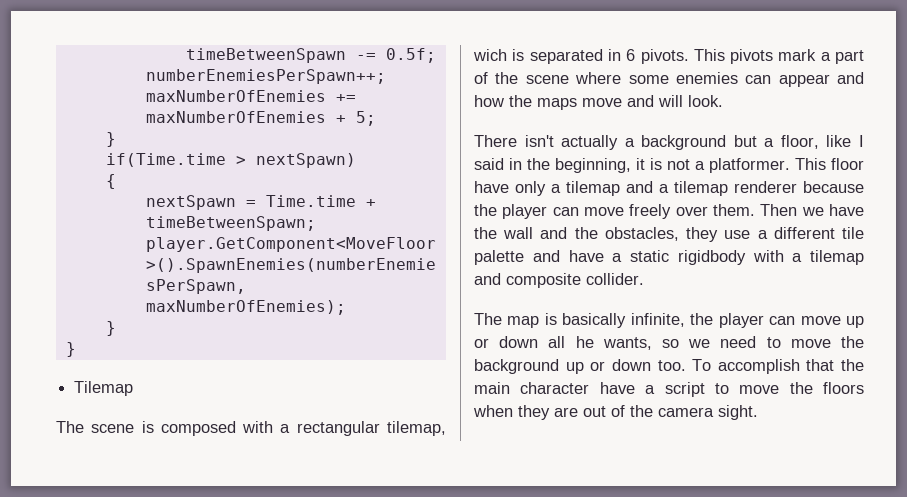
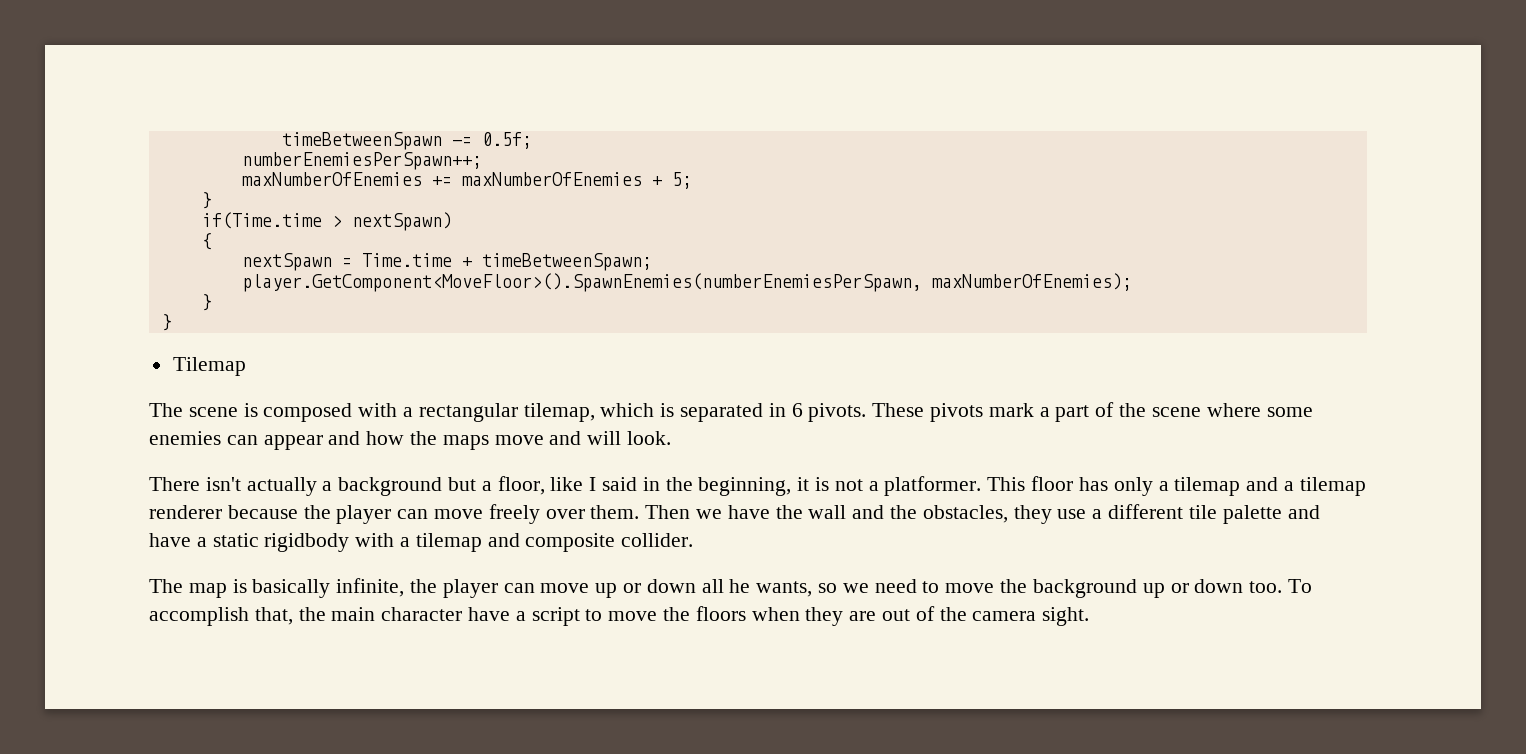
[473,49,507,61] wich -> [600,403,655,417] which
[693,49,725,61] This -> [872,403,925,417] These
[474,181,509,193] have -> [1078,477,1108,491] has
[806,359,835,371] that -> [254,607,293,625] that,

